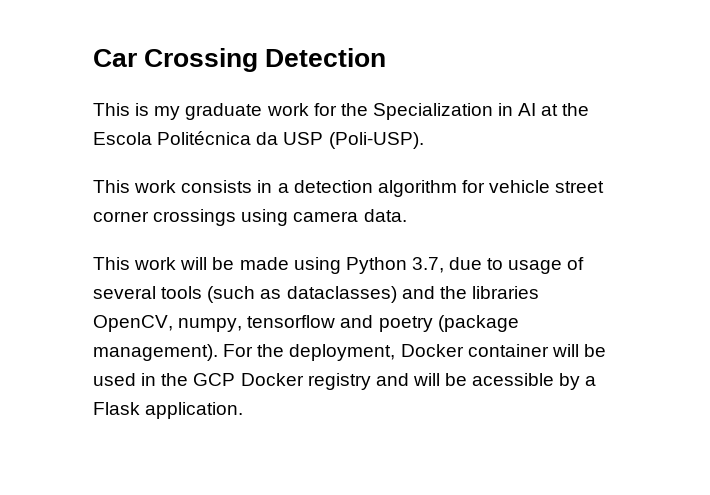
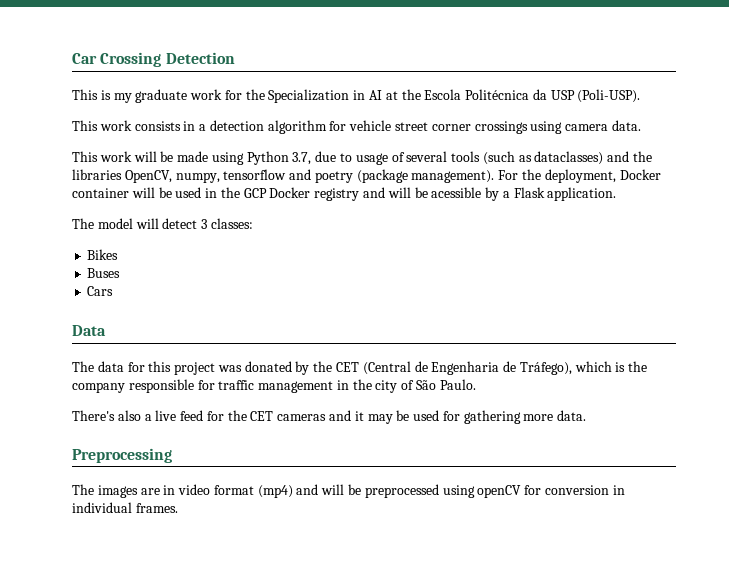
(244, 410) none -> [72,218,253,229] [87,249,119,260] [87,268,121,278] [87,286,114,296] [72,325,106,336] [72,361,648,375] [72,379,476,393] [72,410,587,424] [72,448,172,463] [72,484,625,498] [72,502,178,513] // The model will detect 3 classes: // Bikes // Buses // Cars // Data // The data for this project was donated by the CET (Central de Engenharia de Tráfego), which is the company responsible for traffic management in the city of São Paulo. // There's also a live feed for the CET cameras and it may be used for gathering more data. // Preprocessing // The images are in video format (mp4) and will be preprocessed using openCV for conversion in individual frames.

